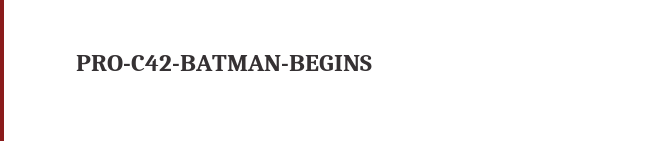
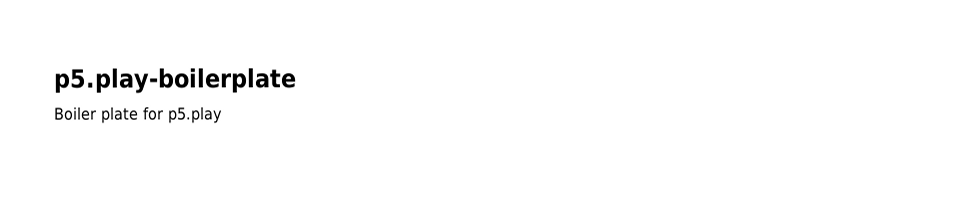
[76,55,372,71] PRO-C42-BATMAN-BEGINS -> [53,68,296,94] [54,106,223,124] p5.play-boilerplate // Boiler plate for p5.play

